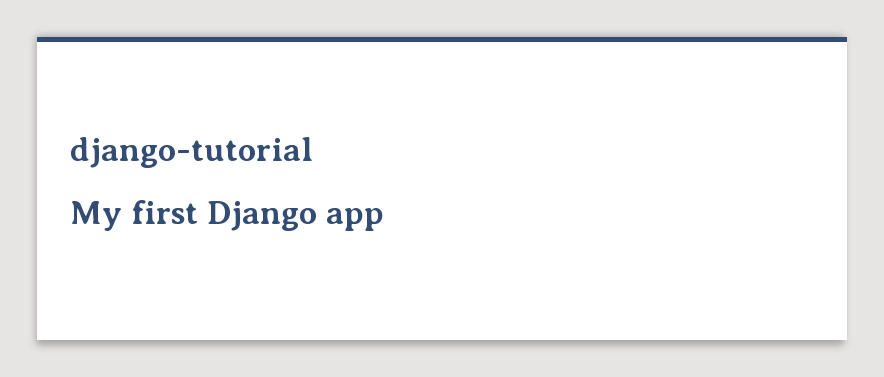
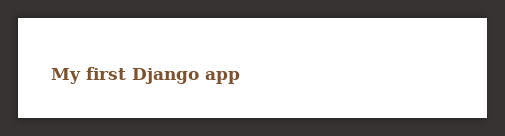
[70,137,313,168] django-tutorial // -> (51, 76) none

